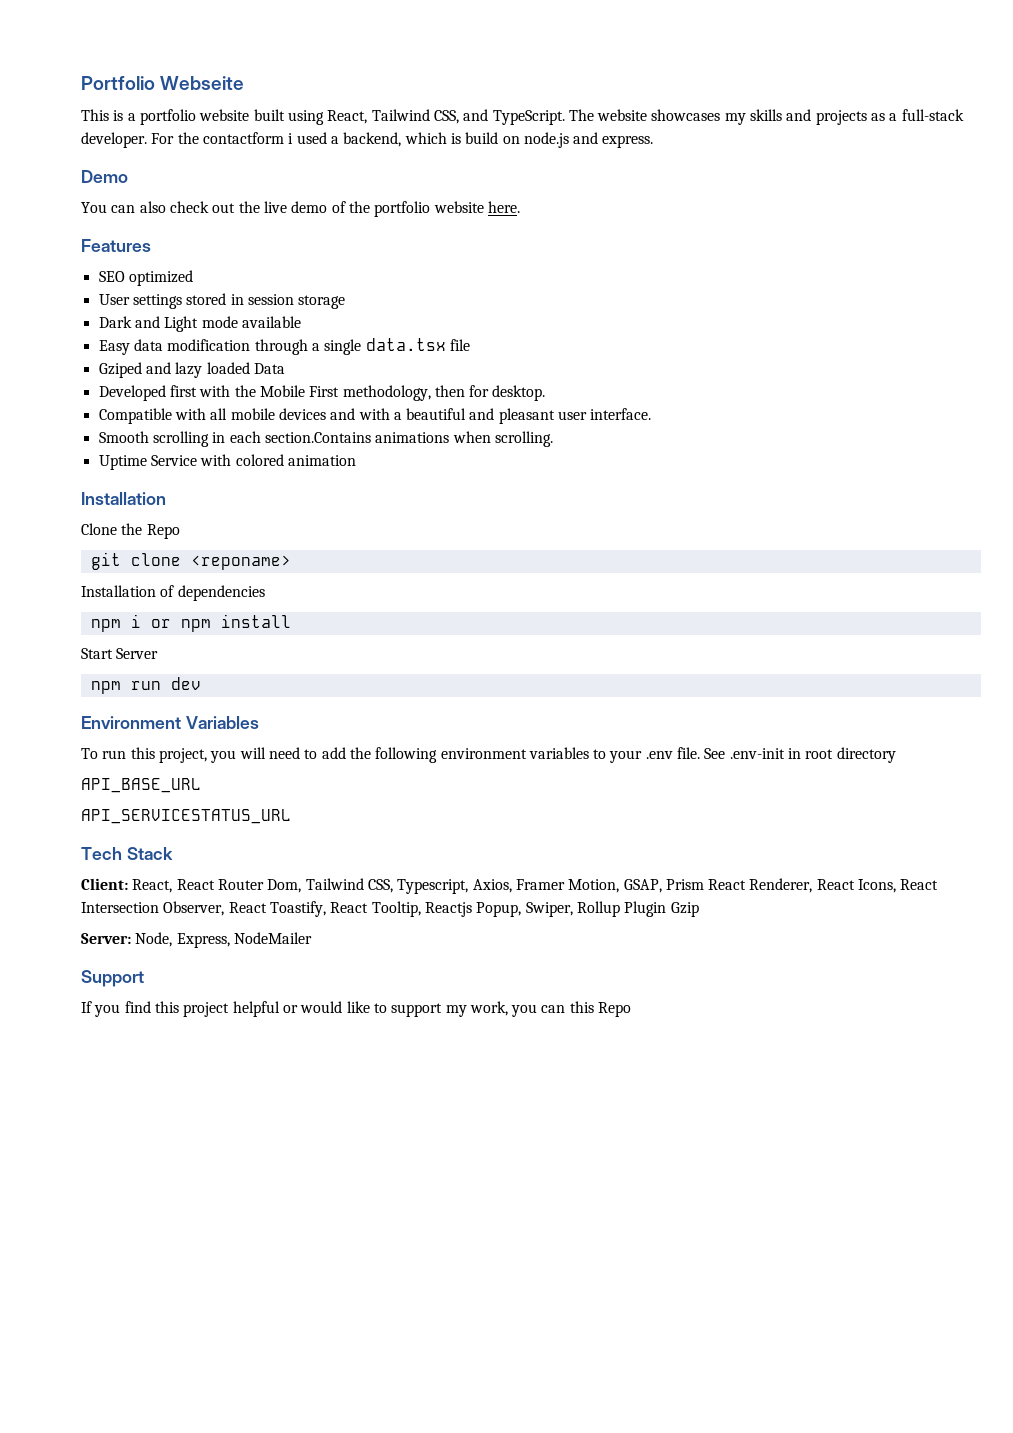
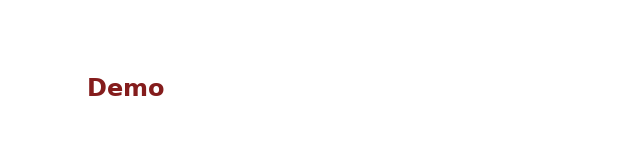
[81,76,245,90] [81,109,964,125] [81,132,654,148] [81,170,128,183] [81,201,520,217] [81,239,151,252] [98,270,193,286] [98,293,346,309] [98,316,301,332] [98,338,470,355] [98,362,285,378] [98,385,546,401] [98,408,652,424] [98,431,553,447] [98,454,356,470] [81,492,166,505] [81,523,180,539] [90,552,291,570] [81,585,265,601] [90,614,291,632] [81,648,159,659] [90,677,201,694] [81,716,259,729] [81,747,896,763] [81,778,201,793] [81,809,291,824] [81,847,173,860] [81,878,939,894] [81,901,699,917] [81,932,312,948] [81,970,144,987] [81,1001,632,1017] Portfolio Webseite // This is a portfolio website built using React, Tailwind CSS, and TypeScript. The website showcases my skills and projects as a full-stack developer. For the contactform i used a backend, which is build on node.js and express. // Demo // You can also check out the live demo of the portfolio website here. // Features // SEO optimized // User settings stored in session storage // Dark and Light mode available // Easy data modification through a single data.tsx file // Gziped and lazy loaded Data // Developed first with the Mobile First methodology, then for desktop. // Compatible with all mobile devices and with a beautiful and pleasant user interface. // Smooth scrolling in each section.Contains animations when scrolling. // Uptime Service with colored animation // Installation // Clone the Repo // git clone <reponame> // Installation of dependencies // npm i or npm install // Start Server // npm run dev // Environment Variables // To run this project, you will need to add the following environment variables to your .env file. See .env-init in root directory // API_BASE_URL // API_SERVICESTATUS_URL // Tech Stack // Client: React, React Router Dom, Tailwind CSS, Typescript, Axios, Framer Motion, GSAP, Prism React Renderer, React Icons, React Intersection Observer, React Toastify, React Tooltip, Reactjs Popup, Swiper, Rollup Plugin Gzip // Server: Node, Express, NodeMailer // Support // If you find this project helpful or would like to support my work, you can this Repo -> [87,78,164,96] Demo

